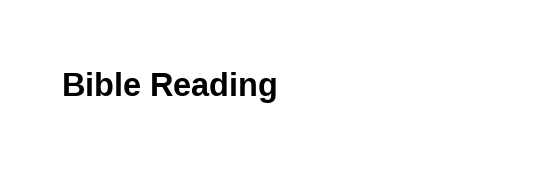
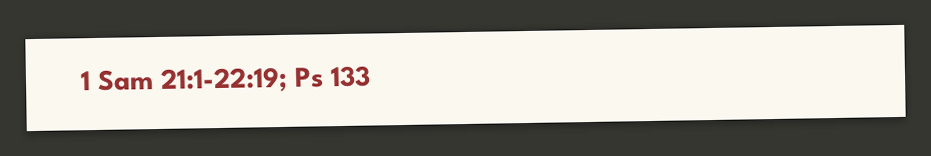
[62,72,278,103] Bible Reading -> [80,65,371,94] 1 Sam 21:1-22:19; Ps 133

